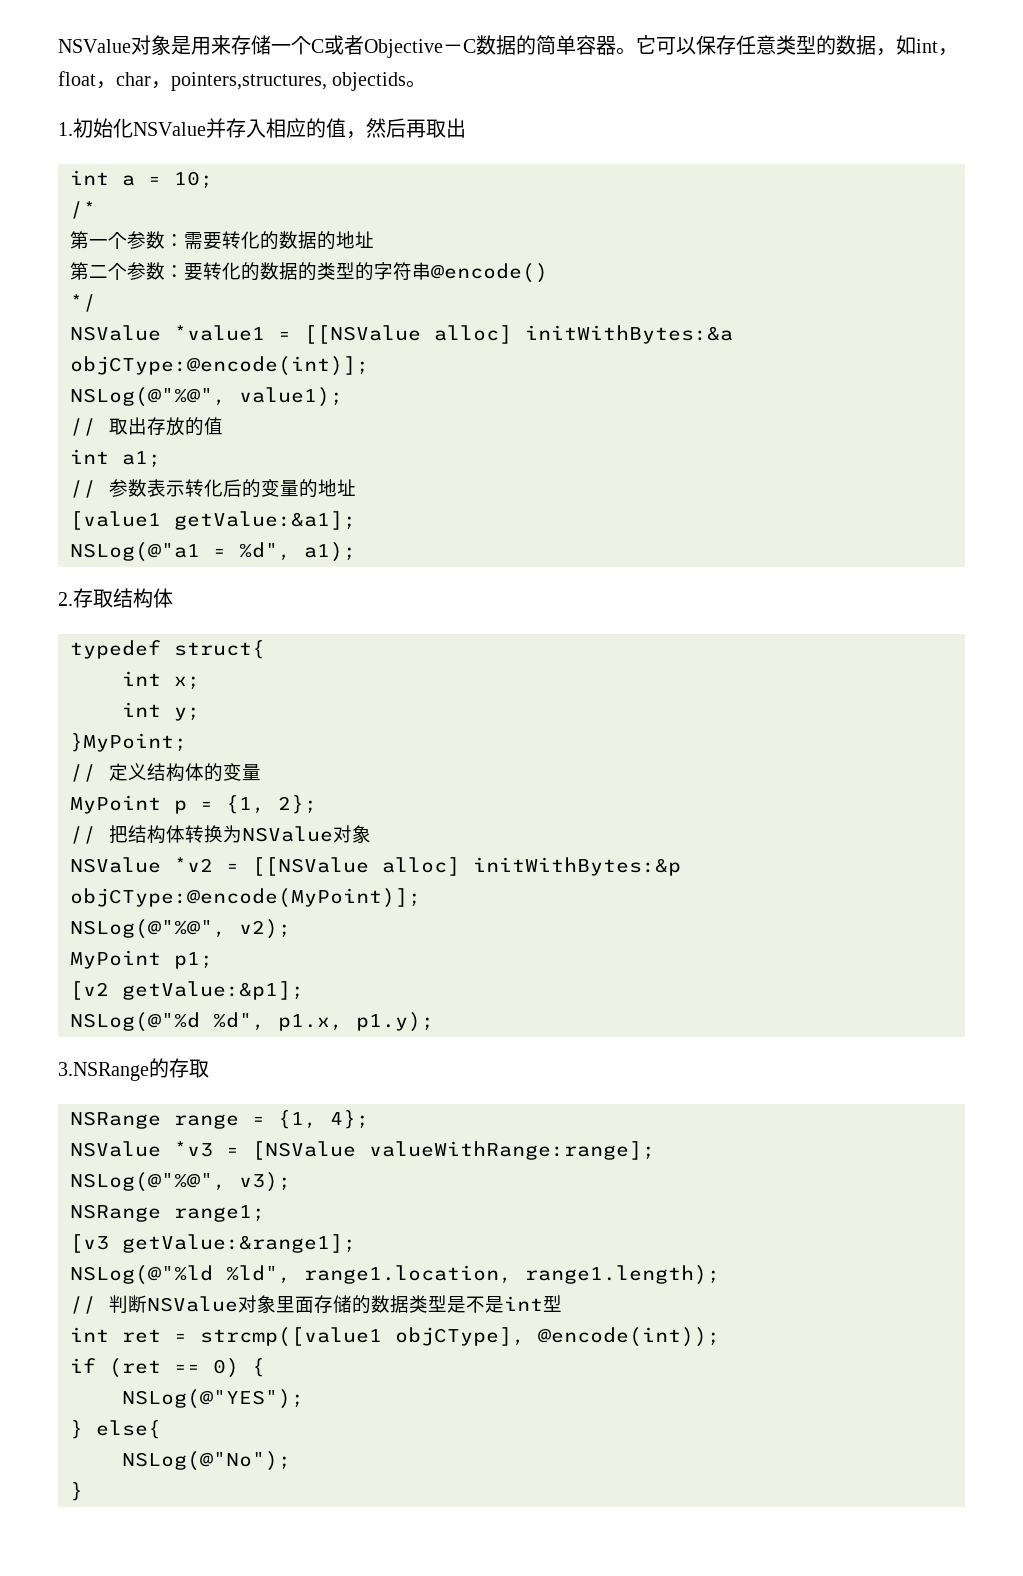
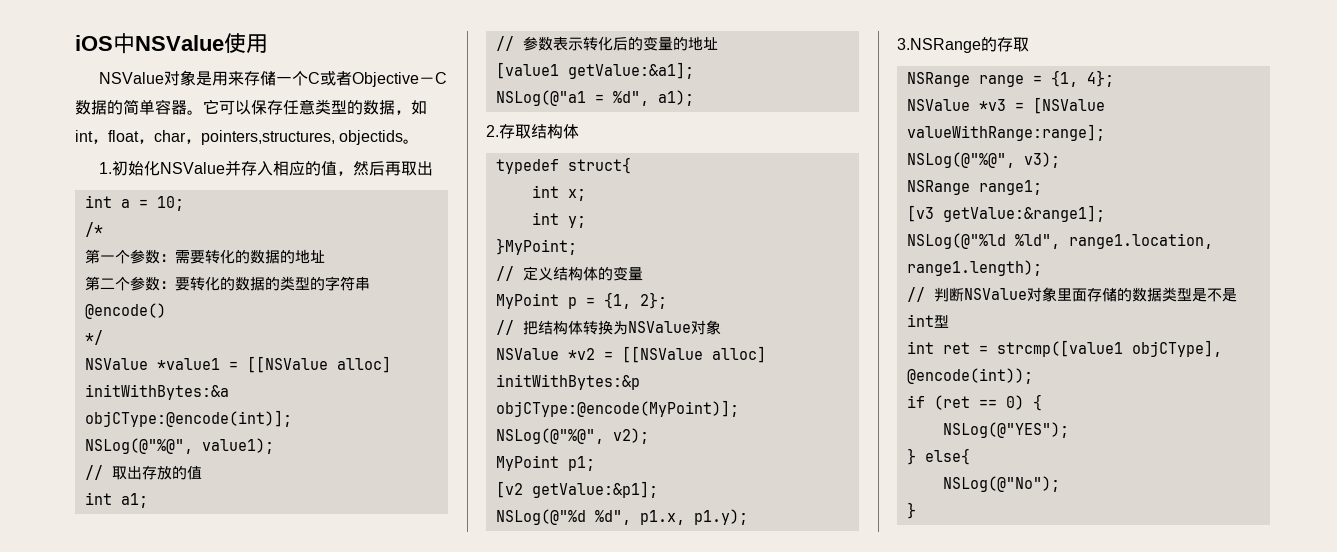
(58, 46) none -> [75,33,268,54] iOS中NSValue使用 //

